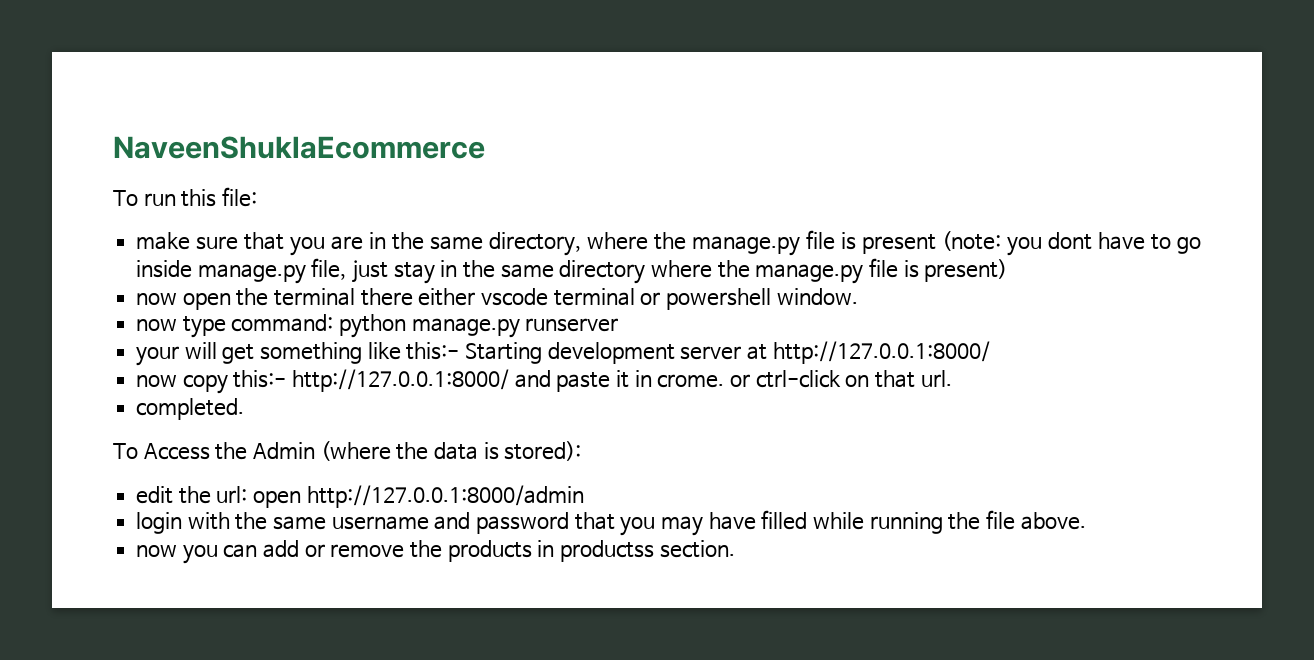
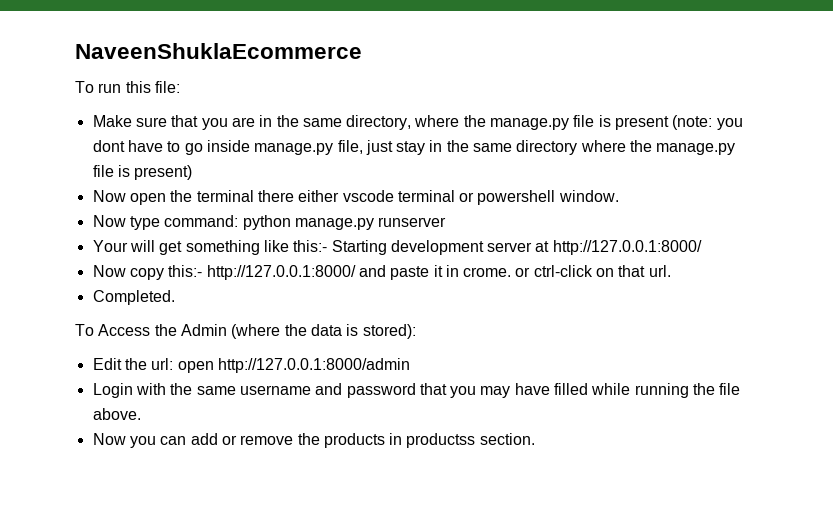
[136,232,191,250] make -> [92,115,132,127] Make
[136,293,178,305] now -> [92,190,126,202] Now
[136,319,178,331] now -> [92,215,126,227] Now
[136,346,180,366] your -> [92,240,128,252] Your
[136,375,178,387] now -> [92,265,126,277] Now
[136,398,245,420] completed. -> [92,290,175,305] Completed.
[136,486,174,504] edit -> [92,358,122,370] Edit
[136,512,183,534] login -> [92,383,133,398] Login
[136,545,178,557] now -> [92,433,126,445] Now

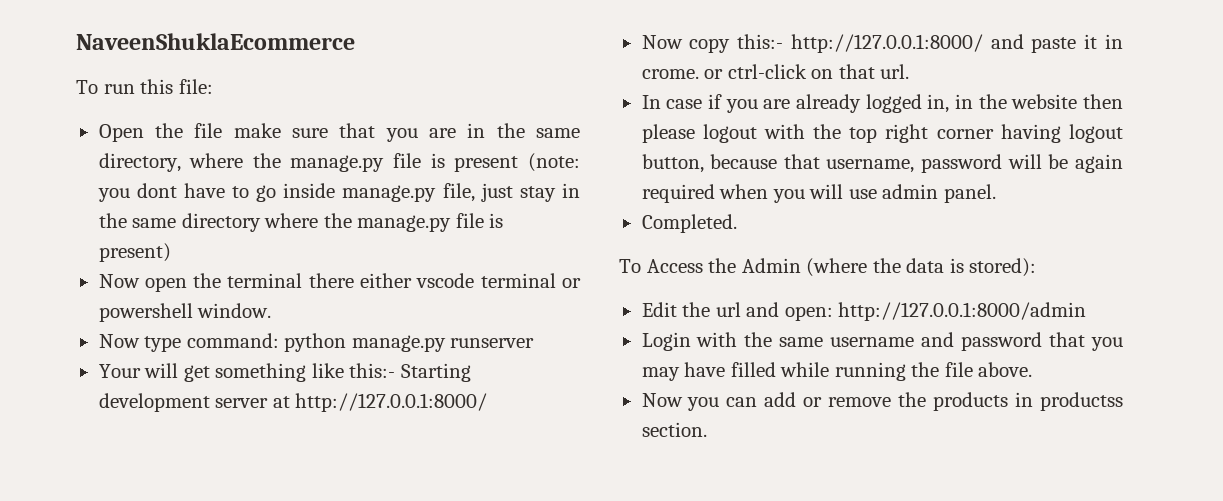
[92,115,132,127] Make -> [98,123,281,142] Open the file make
(671, 271) none -> [641,94,1123,113] [641,124,1123,143] [641,154,1123,173] [641,184,996,203] // In case if you are already logged in, in the website then please logout with the top right corner having logout button, because that username, password will be again required when you will use admin panel.
[151,358,214,373] url: open -> [715,302,833,321] url and open:

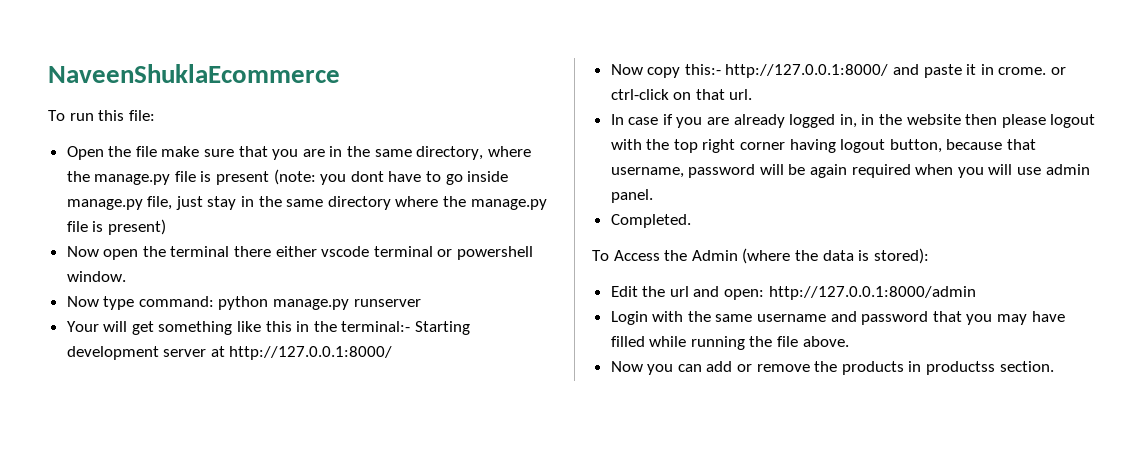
[349,363,396,378] this:- -> [265,321,411,332] this in the terminal:-

